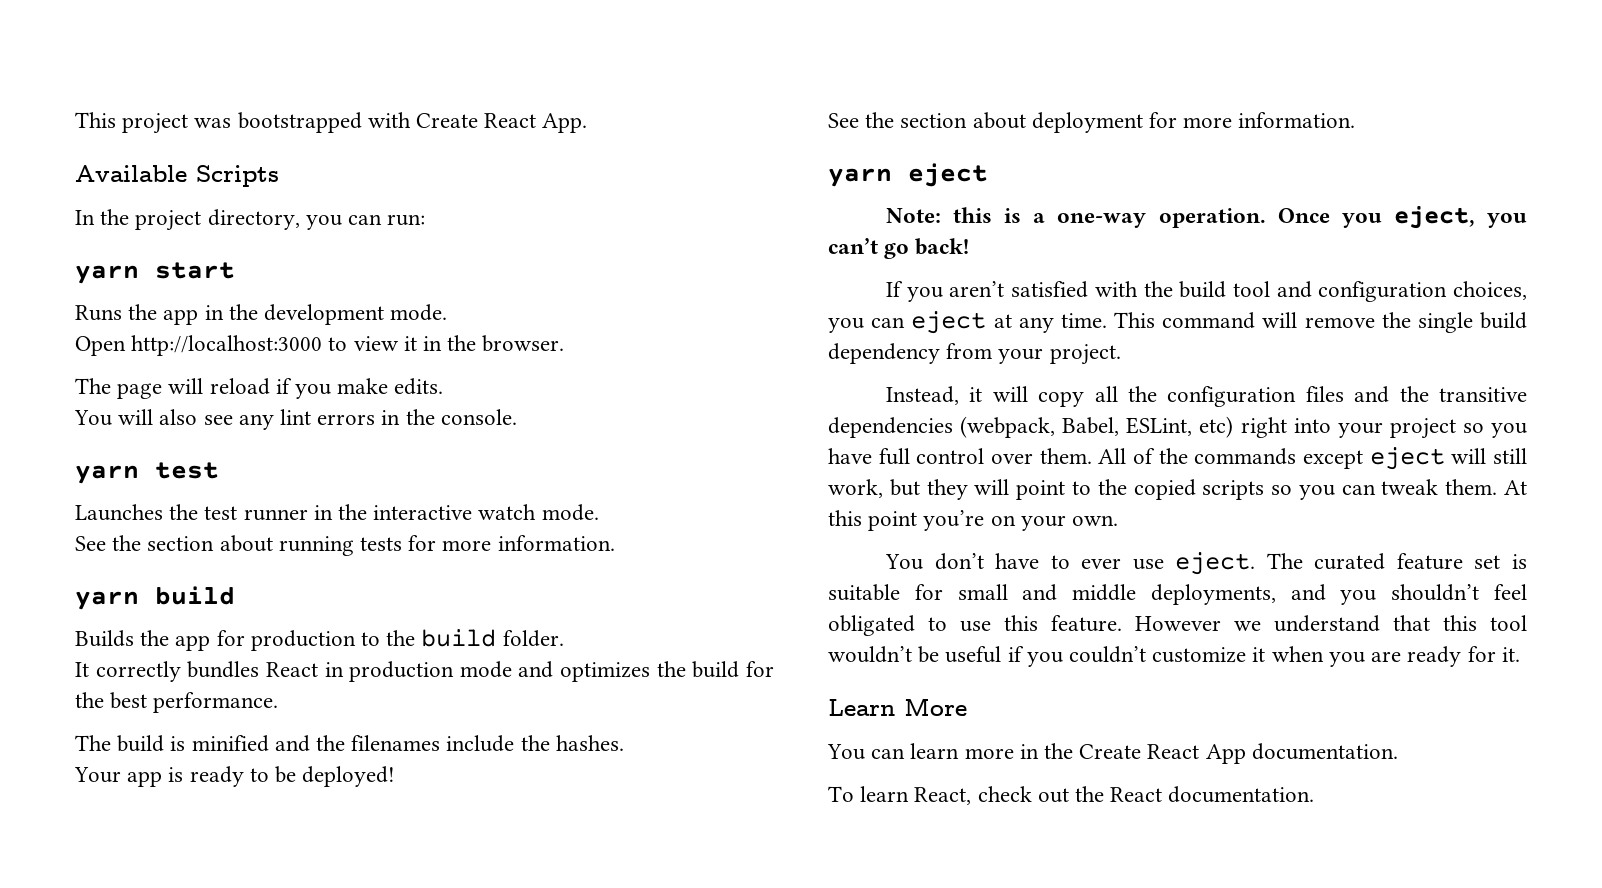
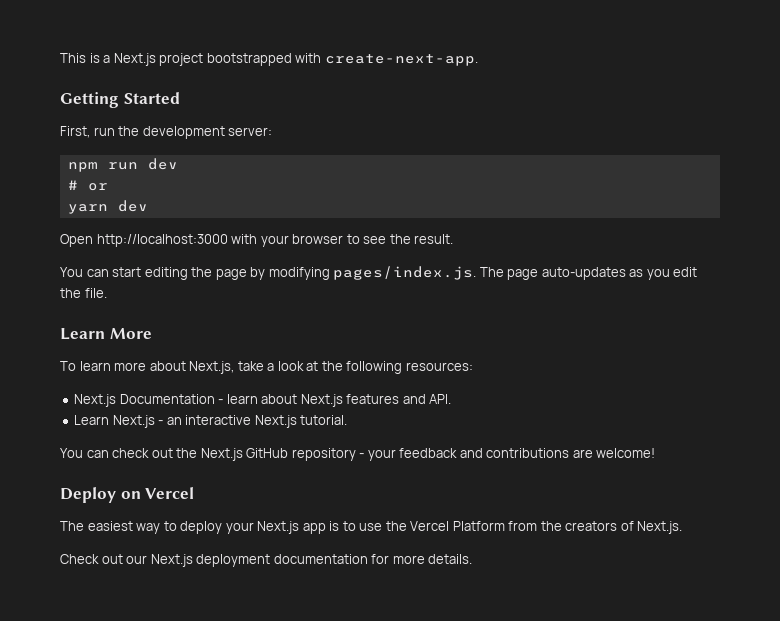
[75,112,588,134] [75,165,279,187] [75,209,426,231] [75,262,235,284] [75,304,448,325] [75,335,565,356] [75,378,444,399] [74,409,517,430] [75,462,219,484] [75,504,599,521] [75,535,615,556] [75,586,235,610] [75,629,564,651] [75,661,774,682] [75,692,279,713] [75,735,624,752] [74,766,396,787] [828,112,1356,133] [828,163,988,187] [886,206,1527,229] [828,238,970,259] [886,281,1527,302] [828,311,1527,334] [828,343,1121,365] [886,386,1527,407] [828,416,1527,439] [828,447,1527,470] [828,479,1527,500] [828,510,1119,531] [885,552,1527,575] [828,584,1527,605] [828,615,1527,636] [828,646,1520,667] [828,698,967,716] [827,743,1398,764] [828,786,1315,805] This project was bootstrapped with Create React App. // Available Scripts // In the project directory, you can run: // yarn start // Runs the app in the development mode. // Open http://localhost:3000 to view it in the browser. // The page will reload if you make edits. // You will also see any lint errors in the console. // yarn test // Launches the test runner in the interactive watch mode. // See the section about running tests for more information. // yarn build // Builds the app for production to the build folder. // It correctly bundles React in production mode and optimizes the build for the best performance. // The build is minified and the filenames include the hashes. // Your app is ready to be deployed! // See the section about deployment for more information. // yarn eject // Note: this is a one-way operation. Once you eject, you can’t go back! // If you aren’t satisfied with the build tool and configuration choices, you can eject at any time. This command will remove the single build dependency from your project. // Instead, it will copy all the configuration files and the transitive dependencies (webpack, Babel, ESLint, etc) right into your project so you have full control over them. All of the commands except eject will still work, but they will point to the copied scripts so you can tweak them. At this point you’re on your own. // You don’t have to ever use eject. The curated feature set is suitable for small and middle deployments, and you shouldn’t feel obligated to use this feature. However we understand that this tool wouldn’t be useful if you couldn’t customize it when you are ready for it. // Learn More // You can learn more in the Create React App documentation. // To learn React, check out the React documentation. -> [60,53,478,66] [60,92,180,108] [60,126,273,139] [67,158,178,172] [67,180,108,191] [67,200,148,214] [60,234,454,247] [60,266,698,280] [60,288,107,298] [60,328,152,340] [60,361,473,374] [74,394,452,407] [74,415,348,428] [60,448,656,461] [60,487,195,503] [60,521,683,534] [60,554,473,567] This is a Next.js project bootstrapped with create-next-app. // Getting Started // First, run the development server: // npm run dev // # or // yarn dev // Open http://localhost:3000 with your browser to see the result. // You can start editing the page by modifying pages/index.js. The page auto-updates as you edit the file. // Learn More // To learn more about Next.js, take a look at the following resources: // Next.js Documentation - learn about Next.js features and API. // Learn Next.js - an interactive Next.js tutorial. // You can check out the Next.js GitHub repository - your feedback and contributions are welcome! // Deploy on Vercel // The easiest way to deploy your Next.js app is to use the Vercel Platform from the creators of Next.js. // Check out our Next.js deployment documentation for more details.

